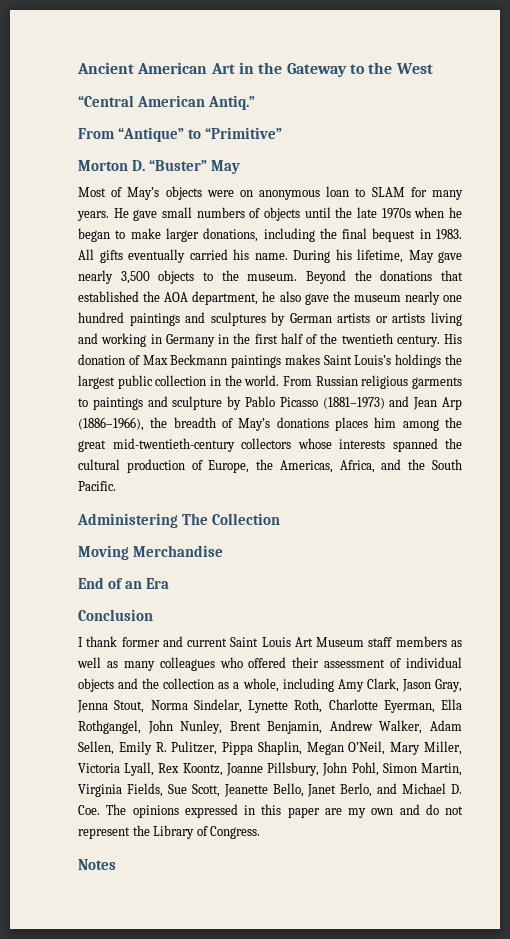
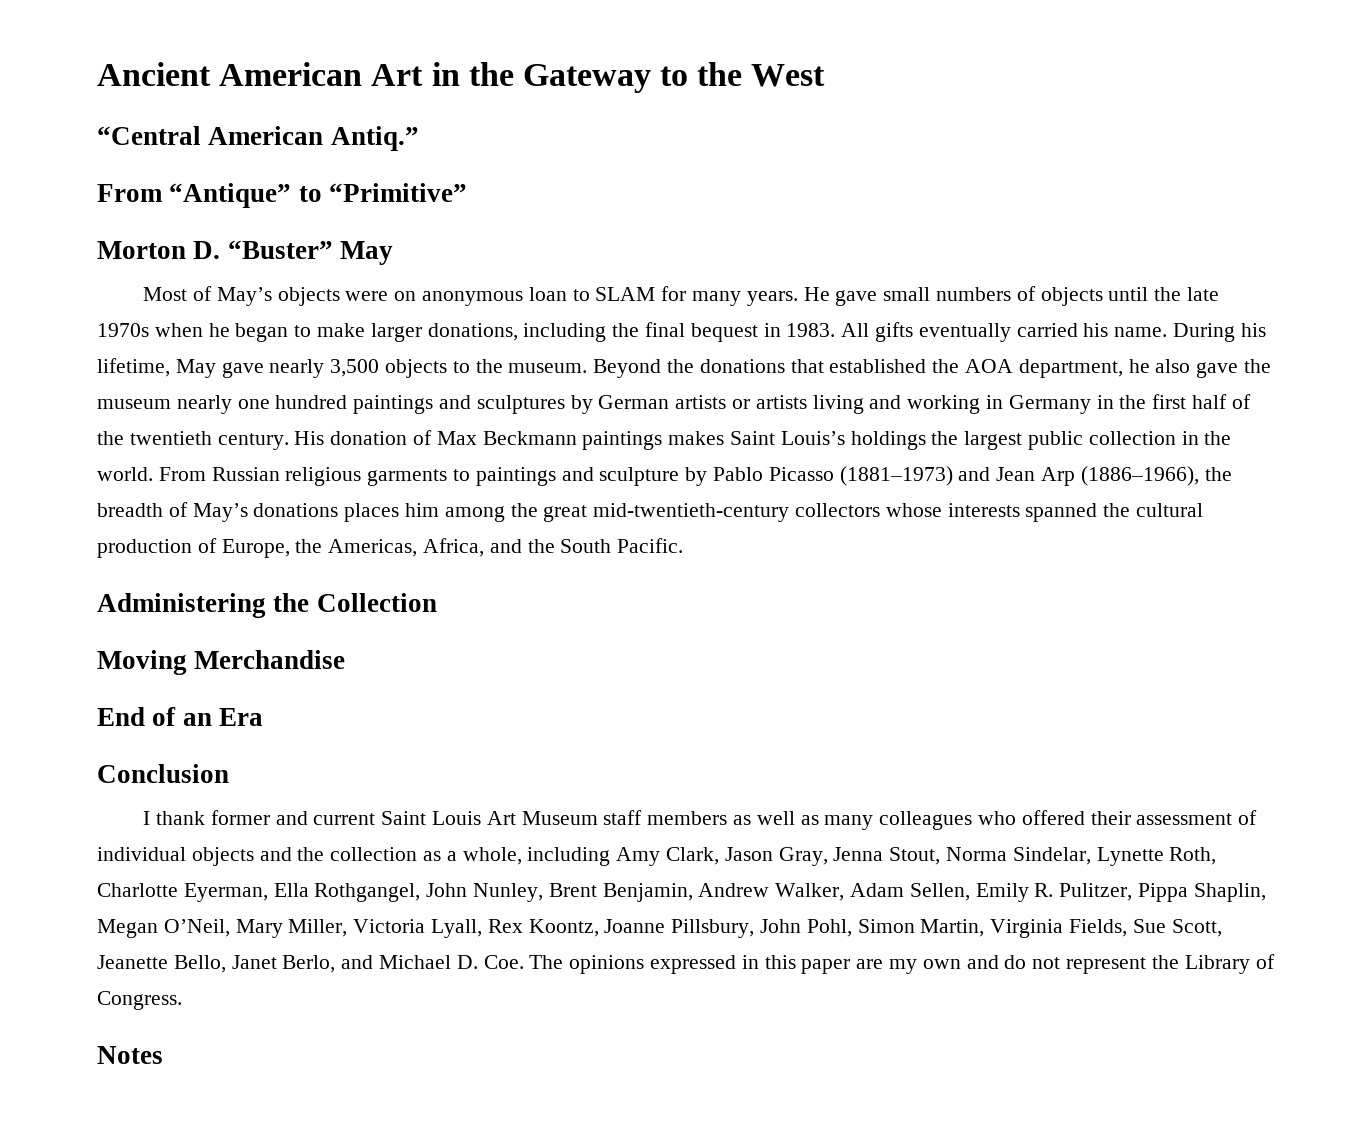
[181,513,208,525] The -> [273,593,310,612] the

